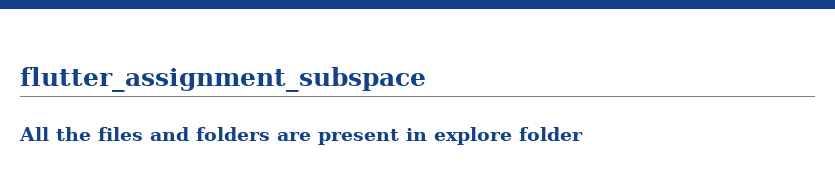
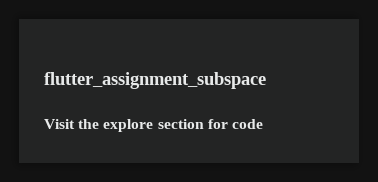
[19,127,583,145] All the files and folders are present in explore folder -> [44,119,263,132] Visit the explore section for code

